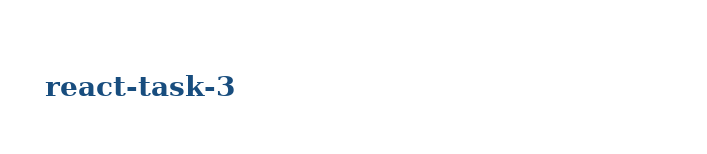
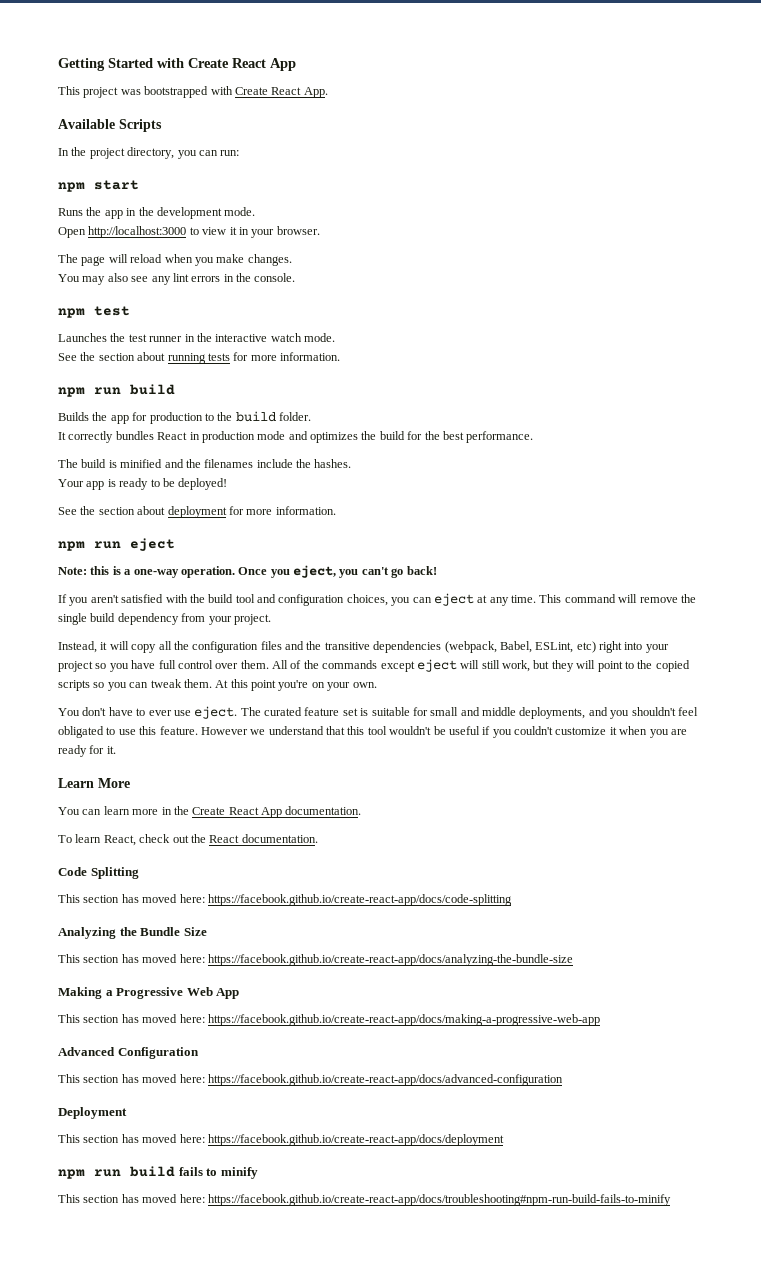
[45,75,235,96] react-task-3 -> [58,58,296,71] [58,86,328,98] [58,119,162,132] [58,147,240,159] [58,180,139,192] [58,207,256,219] [58,226,320,238] [58,254,292,266] [58,273,296,285] [58,306,130,318] [58,333,335,342] [58,352,340,364] [58,384,175,397] [58,411,311,424] [58,431,534,443] [58,459,352,468] [58,478,228,490] [58,506,336,518] [58,538,175,551] [58,565,437,578] [58,593,696,606] [58,613,271,625] [58,641,669,653] [58,659,690,672] [58,679,377,691] [58,706,698,719] [58,726,687,738] [58,745,116,757] [58,778,130,788] [58,806,362,818] [58,834,318,846] [58,867,139,879] [58,894,512,906] [58,927,207,939] [58,954,573,966] [58,987,240,999] [58,1014,600,1026] [58,1047,199,1059] [58,1074,563,1086] [58,1107,127,1119] [58,1134,504,1146] [58,1166,258,1179] [58,1194,671,1206] Getting Started with Create React App // This project was bootstrapped with Create React App. // Available Scripts // In the project directory, you can run: // npm start // Runs the app in the development mode. // Open http://localhost:3000 to view it in your browser. // The page will reload when you make changes. // You may also see any lint errors in the console. // npm test // Launches the test runner in the interactive watch mode. // See the section about running tests for more information. // npm run build // Builds the app for production to the build folder. // It correctly bundles React in production mode and optimizes the build for the best performance. // The build is minified and the filenames include the hashes. // Your app is ready to be deployed! // See the section about deployment for more information. // npm run eject // Note: this is a one-way operation. Once you eject, you can't go back! // If you aren't satisfied with the build tool and configuration choices, you can eject at any time. This command will remove the single build dependency from your project. // Instead, it will copy all the configuration files and the transitive dependencies (webpack, Babel, ESLint, etc) right into your project so you have full control over them. All of the commands except eject will still work, but they will point to the copied scripts so you can tweak them. At this point you're on your own. // You don't have to ever use eject. The curated feature set is suitable for small and middle deployments, and you shouldn't feel obligated to use this feature. However we understand that this tool wouldn't be useful if you couldn't customize it when you are ready for it. // Learn More // You can learn more in the Create React App documentation. // To learn React, check out the React documentation. // Code Splitting // This section has moved here: https://facebook.github.io/create-react-app/docs/code-splitting // Analyzing the Bundle Size // This section has moved here: https://facebook.github.io/create-react-app/docs/analyzing-the-bundle-size // Making a Progressive Web App // This section has moved here: https://facebook.github.io/create-react-app/docs/making-a-progressive-web-app // Advanced Configuration // This section has moved here: https://facebook.github.io/create-react-app/docs/advanced-configuration // Deployment // This section has moved here: https://facebook.github.io/create-react-app/docs/deployment // npm run build fails to minify // This section has moved here: https://facebook.github.io/create-react-app/docs/troubleshooting#npm-run-build-fails-to-minify

